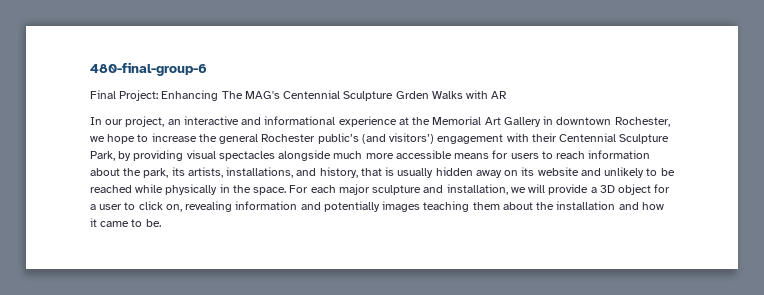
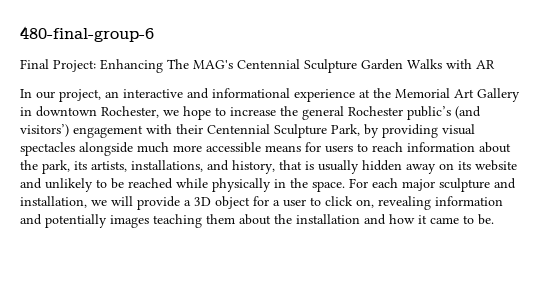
[395,91,429,99] Grden -> [361,59,403,70] Garden

